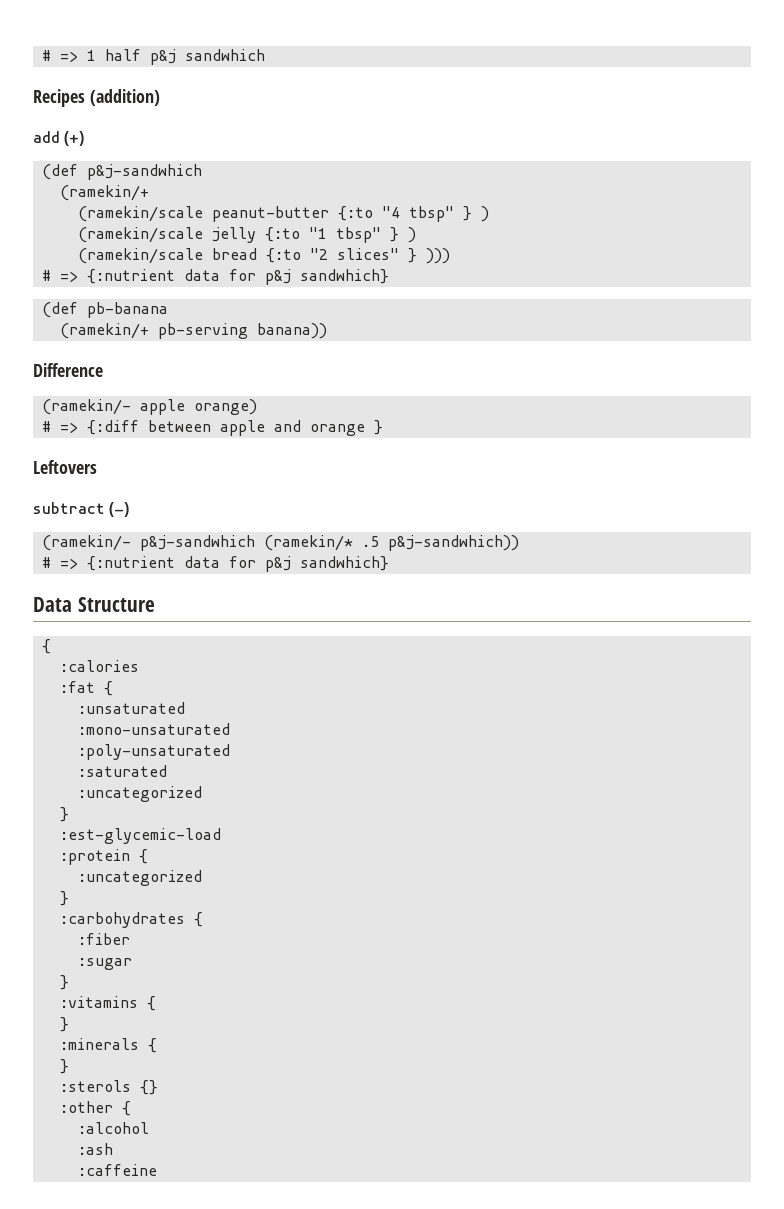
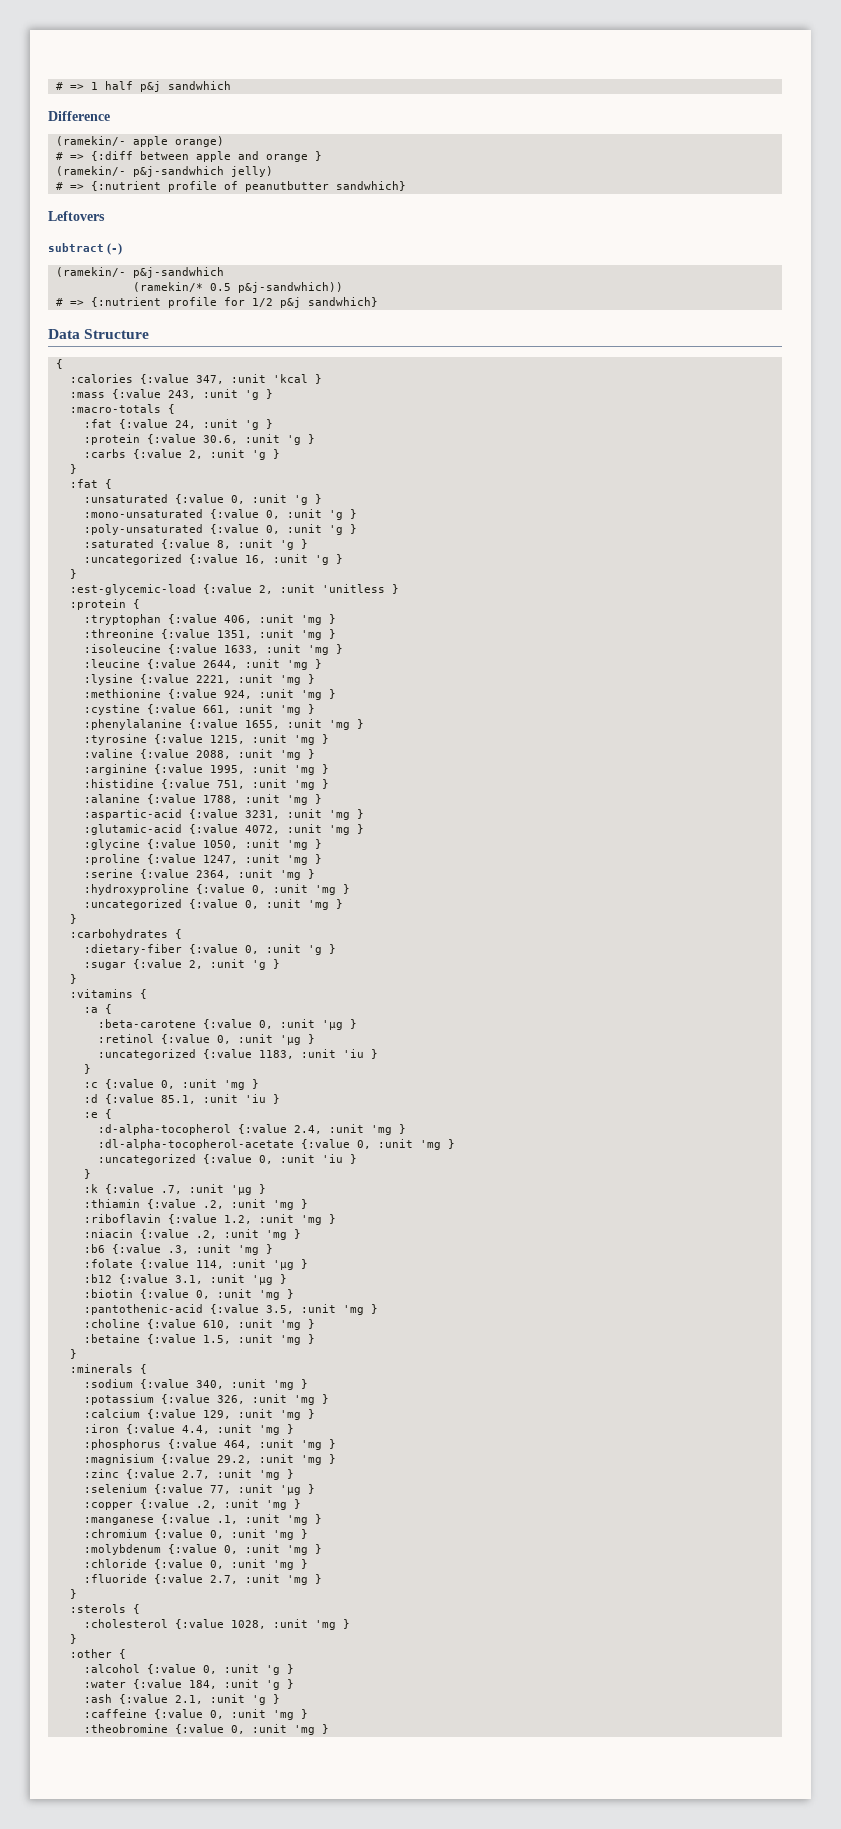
[33,89,160,107] [33,131,85,146] [42,164,202,180] [60,185,149,201] [78,206,489,222] [78,227,416,243] [78,248,450,264] [42,269,389,285] [42,302,168,318] [60,323,327,339] // Recipes (addition) // add (+) // (def p&j-sandwhich // (ramekin/+ // (ramekin/scale peanut-butter {:to "4 tbsp" } ) // (ramekin/scale jelly {:to "1 tbsp" } ) // (ramekin/scale bread {:to "2 slices" } ))) // # => {:nutrient data for p&j sandwhich} // (def pb-banana // (ramekin/+ pb-serving banana)) -> (231, 85) none
(383, 427) none -> [55,166,273,177] [55,181,406,192] // (ramekin/- p&j-sandwhich jelly) // # => {:nutrient profile of peanutbutter sandwhich}
[264,535,379,551] (ramekin/* .5 -> [132,282,231,292] // (ramekin/* 0.5
[184,556,256,568] data for -> [167,297,273,308] profile for 1/2
[60,681,113,696] [78,702,185,714] [78,723,230,735] [78,744,230,760] [78,765,167,777] [78,786,202,802] [60,807,69,822] [60,828,221,844] [60,849,148,865] [78,870,202,886] [60,891,69,906] [60,912,203,928] [78,933,130,945] [78,958,132,970] [60,975,69,990] [60,996,156,1011] [60,1017,69,1032] [60,1038,157,1053] [60,1059,69,1074] [60,1080,158,1095] [60,1101,131,1116] [78,1122,149,1134] [78,1143,113,1155] [78,1164,157,1176] // :fat { // :unsaturated // :mono-unsaturated // :poly-unsaturated // :saturated // :uncategorized // } // :est-glycemic-load // :protein { // :uncategorized // } // :carbohydrates { // :fiber // :sugar // } // :vitamins { // } // :minerals { // } // :sterols {} // :other { // :alcohol // :ash // :caffeine -> [139,374,322,384] [69,389,273,400] [69,404,175,414] [83,419,273,430] [83,434,315,445] [83,449,280,460] [69,464,77,474] [69,479,112,489] [83,494,322,505] [83,509,357,520] [83,524,357,535] [83,539,308,550] [83,554,343,565] [69,569,77,579] [69,584,399,595] [69,599,140,610] [83,614,336,625] [83,629,336,640] [83,644,343,655] [83,659,322,670] [83,674,315,685] [83,689,336,700] [83,704,315,715] [83,719,364,730] [83,734,329,745] [83,749,315,760] [83,764,329,775] [83,779,329,790] [83,794,322,805] [83,809,364,820] [83,824,364,835] [83,839,322,850] [83,854,322,865] [83,869,315,880] [83,884,350,895] [83,899,343,910] [69,914,77,924] [69,929,182,940] [83,944,336,955] [83,959,280,970] [69,974,77,984] [69,989,147,999] [83,1004,112,1014] [97,1019,357,1030] [97,1034,315,1045] [97,1049,378,1060] [83,1064,91,1074] [83,1079,259,1090] [83,1094,280,1104] [83,1109,112,1119] [97,1124,406,1135] [97,1139,455,1150] [97,1154,357,1165] [83,1169,91,1179] [83,1184,266,1195] [83,1199,308,1210] [83,1214,336,1225] [83,1229,301,1240] [83,1244,273,1255] [83,1259,308,1270] [83,1274,287,1285] [83,1289,294,1300] [83,1304,378,1315] [83,1319,315,1330] [83,1334,315,1345] [69,1349,77,1359] [69,1364,147,1374] [83,1379,308,1390] [83,1394,329,1405] [83,1409,315,1420] [83,1424,294,1435] [83,1439,336,1450] [83,1454,336,1465] [83,1469,294,1480] [83,1484,315,1495] [83,1499,301,1510] [83,1514,322,1525] [83,1529,308,1540] [83,1544,322,1555] [83,1559,308,1570] [83,1574,322,1585] [69,1589,77,1599] [69,1604,140,1614] [83,1619,350,1630] [69,1634,77,1644] [69,1649,126,1659] [83,1664,294,1675] [83,1679,294,1690] [83,1694,280,1705] [83,1709,308,1720] [83,1724,329,1735] {:value 347, :unit 'kcal } // :mass {:value 243, :unit 'g } // :macro-totals { // :fat {:value 24, :unit 'g } // :protein {:value 30.6, :unit 'g } // :carbs {:value 2, :unit 'g } // } // :fat { // :unsaturated {:value 0, :unit 'g } // :mono-unsaturated {:value 0, :unit 'g } // :poly-unsaturated {:value 0, :unit 'g } // :saturated {:value 8, :unit 'g } // :uncategorized {:value 16, :unit 'g } // } // :est-glycemic-load {:value 2, :unit 'unitless } // :protein { // :tryptophan {:value 406, :unit 'mg } // :threonine {:value 1351, :unit 'mg } // :isoleucine {:value 1633, :unit 'mg } // :leucine {:value 2644, :unit 'mg } // :lysine {:value 2221, :unit 'mg } // :methionine {:value 924, :unit 'mg } // :cystine {:value 661, :unit 'mg } // :phenylalanine {:value 1655, :unit 'mg } // :tyrosine {:value 1215, :unit 'mg } // :valine {:value 2088, :unit 'mg } // :arginine {:value 1995, :unit 'mg } // :histidine {:value 751, :unit 'mg } // :alanine {:value 1788, :unit 'mg } // :aspartic-acid {:value 3231, :unit 'mg } // :glutamic-acid {:value 4072, :unit 'mg } // :glycine {:value 1050, :unit 'mg } // :proline {:value 1247, :unit 'mg } // :serine {:value 2364, :unit 'mg } // :hydroxyproline {:value 0, :unit 'mg } // :uncategorized {:value 0, :unit 'mg } // } // :carbohydrates { // :dietary-fiber {:value 0, :unit 'g } // :sugar {:value 2, :unit 'g } // } // :vitamins { // :a { // :beta-carotene {:value 0, :unit 'μg } // :retinol {:value 0, :unit 'μg } // :uncategorized {:value 1183, :unit 'iu } // } // :c {:value 0, :unit 'mg } // :d {:value 85.1, :unit 'iu } // :e { // :d-alpha-tocopherol {:value 2.4, :unit 'mg } // :dl-alpha-tocopherol-acetate {:value 0, :unit 'mg } // :uncategorized {:value 0, :unit 'iu } // } // :k {:value .7, :unit 'μg } // :thiamin {:value .2, :unit 'mg } // :riboflavin {:value 1.2, :unit 'mg } // :niacin {:value .2, :unit 'mg } // :b6 {:value .3, :unit 'mg } // :folate {:value 114, :unit 'μg } // :b12 {:value 3.1, :unit 'μg } // :biotin {:value 0, :unit 'mg } // :pantothenic-acid {:value 3.5, :unit 'mg } // :choline {:value 610, :unit 'mg } // :betaine {:value 1.5, :unit 'mg } // } // :minerals { // :sodium {:value 340, :unit 'mg } // :potassium {:value 326, :unit 'mg } // :calcium {:value 129, :unit 'mg } // :iron {:value 4.4, :unit 'mg } // :phosphorus {:value 464, :unit 'mg } // :magnisium {:value 29.2, :unit 'mg } // :zinc {:value 2.7, :unit 'mg } // :selenium {:value 77, :unit 'μg } // :copper {:value .2, :unit 'mg } // :manganese {:value .1, :unit 'mg } // :chromium {:value 0, :unit 'mg } // :molybdenum {:value 0, :unit 'mg } // :chloride {:value 0, :unit 'mg } // :fluoride {:value 2.7, :unit 'mg } // } // :sterols { // :cholesterol {:value 1028, :unit 'mg } // } // :other { // :alcohol {:value 0, :unit 'g } // :water {:value 184, :unit 'g } // :ash {:value 2.1, :unit 'g } // :caffeine {:value 0, :unit 'mg } // :theobromine {:value 0, :unit 'mg }

